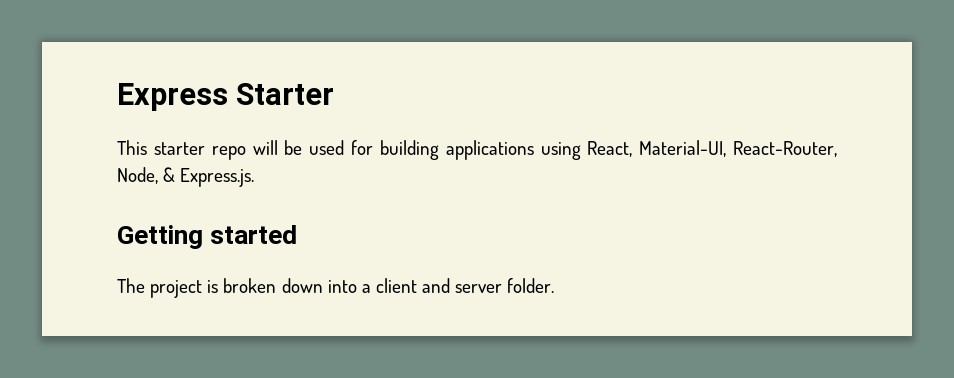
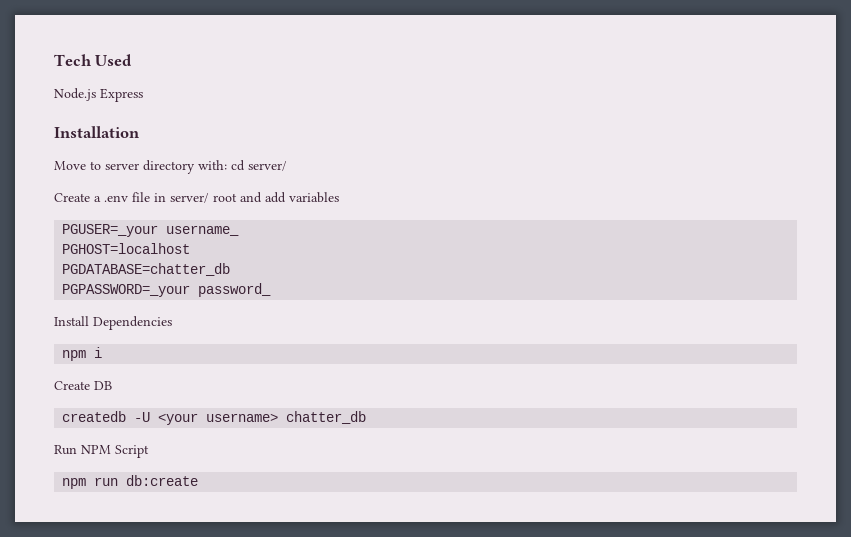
[117,83,335,111] [117,140,838,160] [117,167,255,187] [117,225,298,249] [117,278,555,298] Express Starter // This starter repo will be used for building applications using React, Material-UI, React-Router, Node, & Express.js. // Getting started // The project is broken down into a client and server folder. -> [54,54,133,66] [54,88,143,102] [54,126,140,138] [54,160,287,174] [54,192,339,203] [62,224,240,237] [62,243,191,254] [62,263,231,276] [62,283,272,297] [54,316,172,330] [62,347,103,361] [54,381,112,390] [62,411,367,425] [54,445,149,458] [62,475,199,489] Tech Used // Node.js Express // Installation // Move to server directory with: cd server/ // Create a .env file in server/ root and add variables // PGUSER=_your username_ // PGHOST=localhost // PGDATABASE=chatter_db // PGPASSWORD=_your password_ // Install Dependencies // npm i // Create DB // createdb -U <your username> chatter_db // Run NPM Script // npm run db:create

